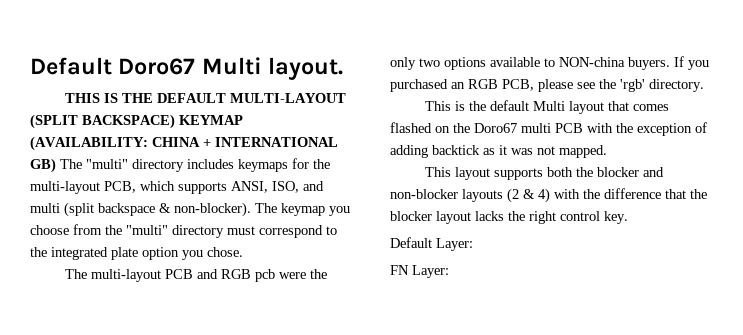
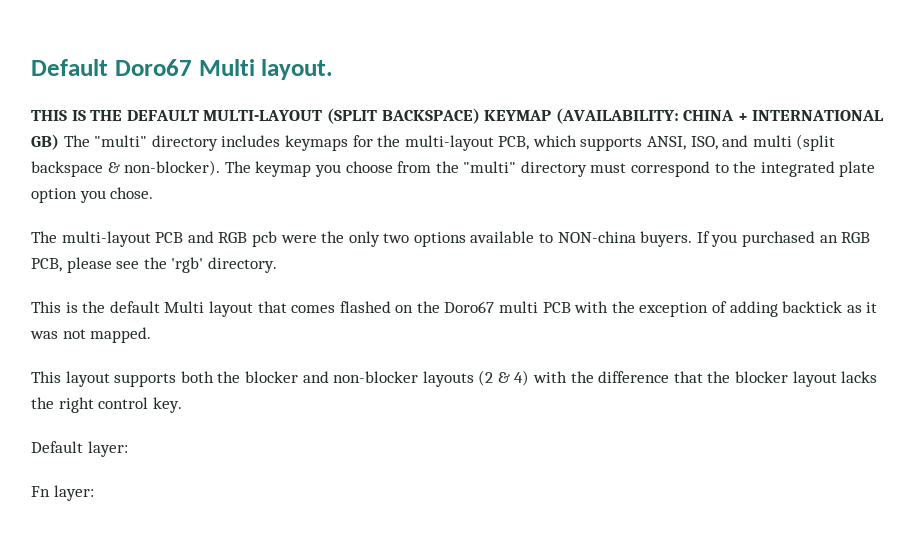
[436,238,473,251] [390,265,449,278] Layer: // FN Layer: -> [87,441,128,457] [31,485,94,501] layer: // Fn layer:

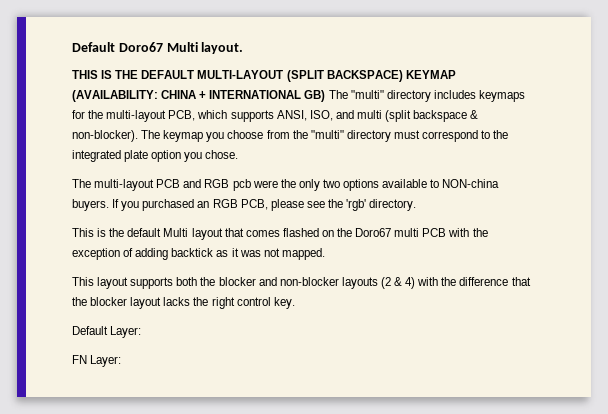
[87,441,128,457] [31,485,94,501] layer: // Fn layer: -> [110,326,142,338] [72,355,122,367] Layer: // FN Layer:

